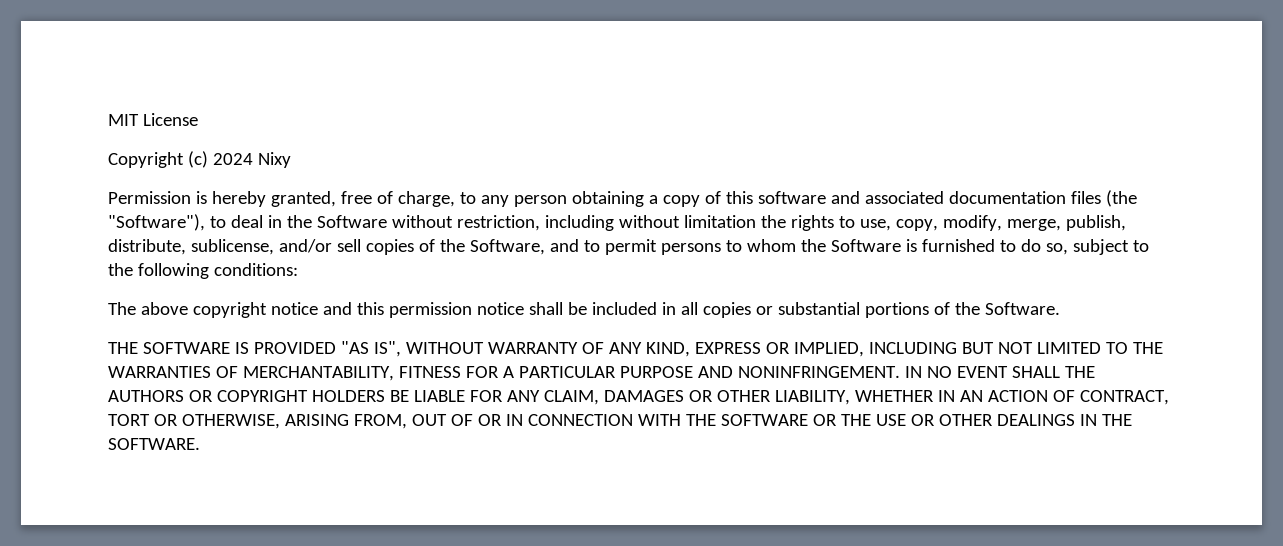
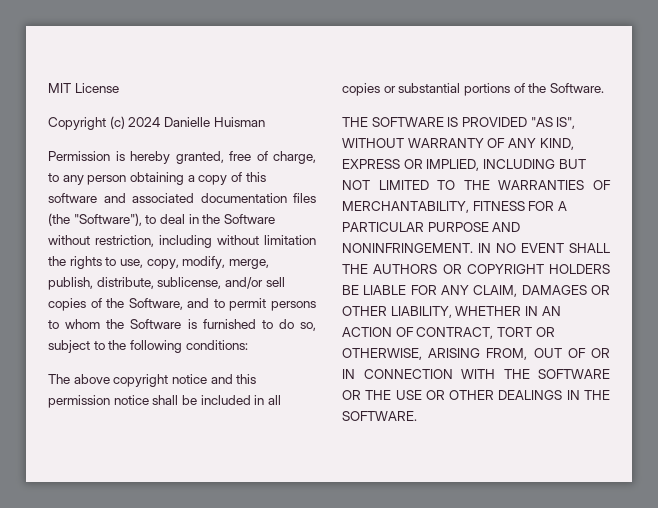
[257,152,291,168] Nixy -> [163,117,265,127] Danielle Huisman

